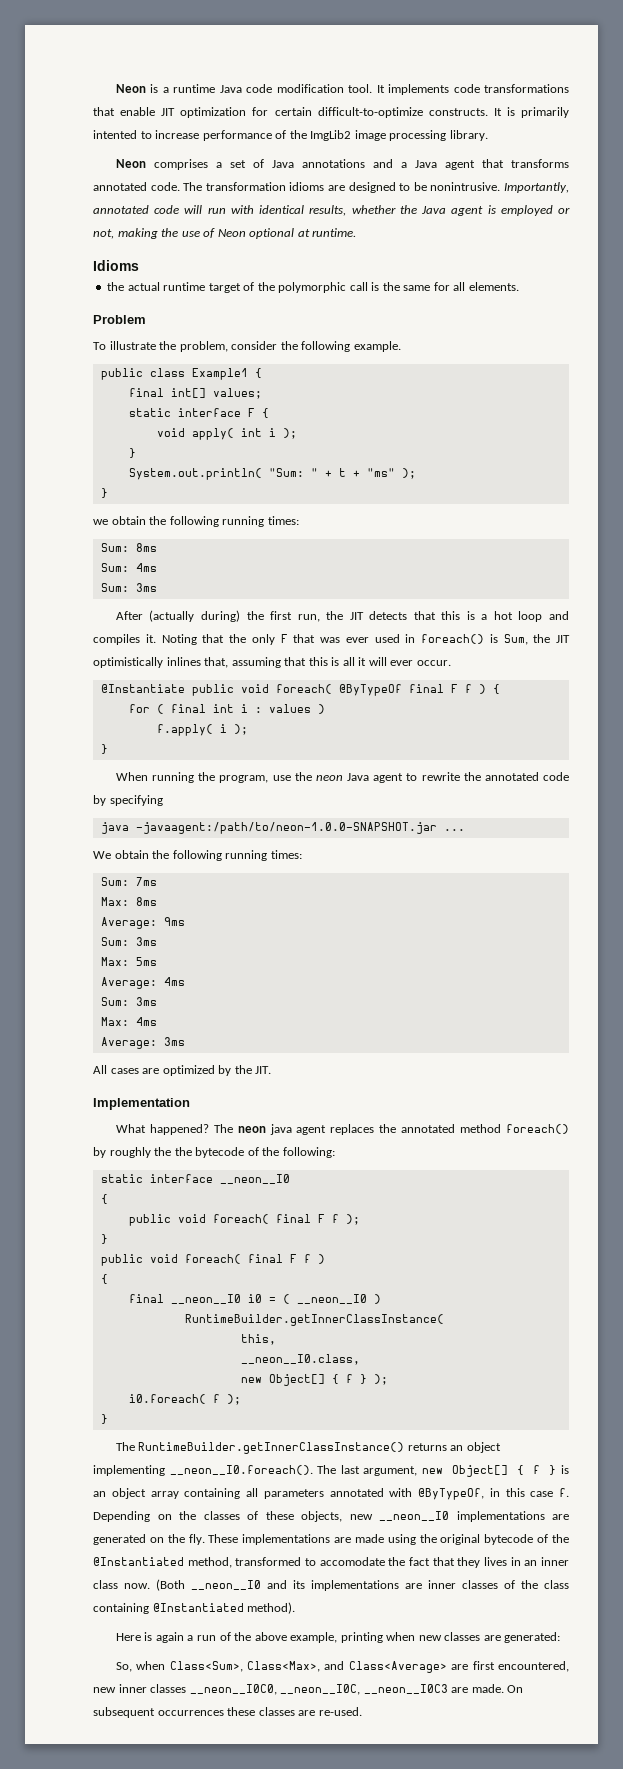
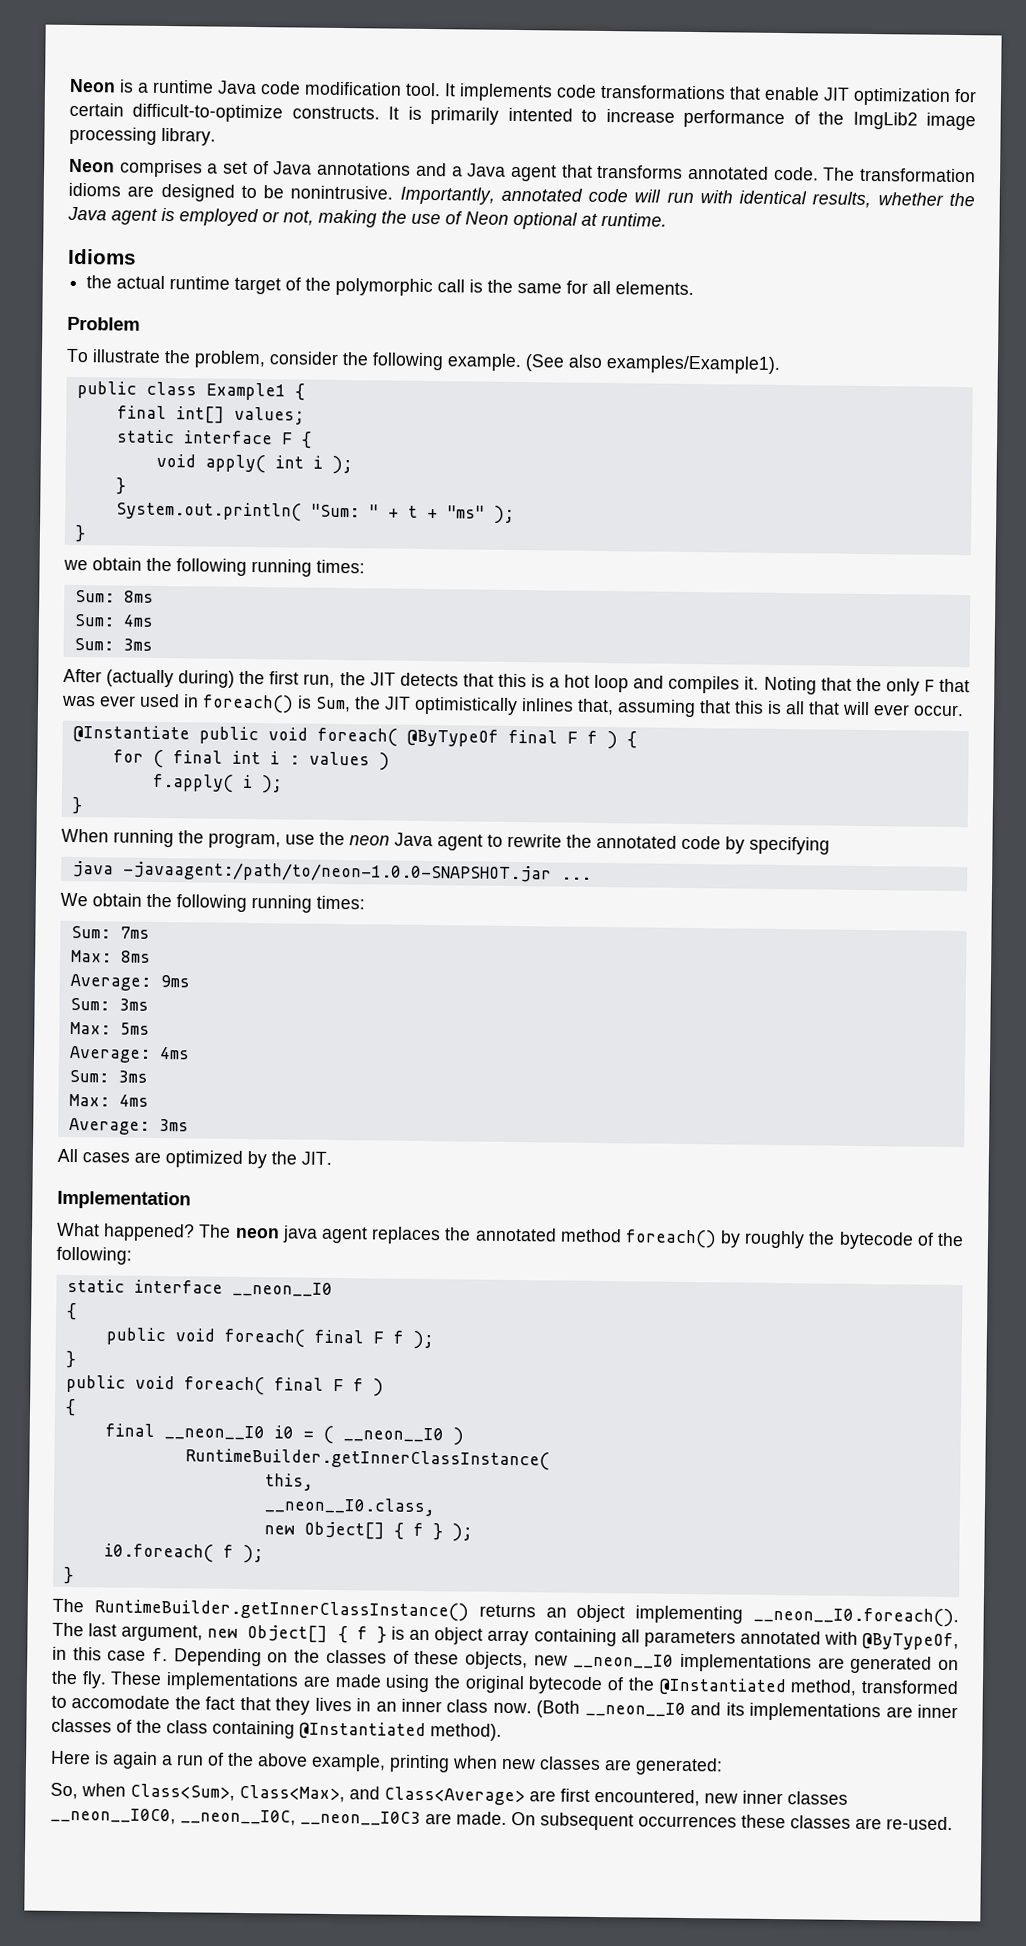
(401, 346) none -> [525,354,781,374] (See also examples/Example1).
[358,657,367,666] it -> [808,701,840,715] that
[174,1147,192,1156] the -> (836, 1238) none

